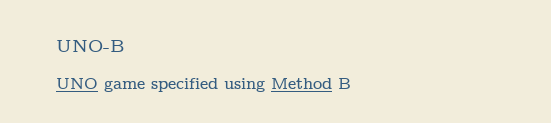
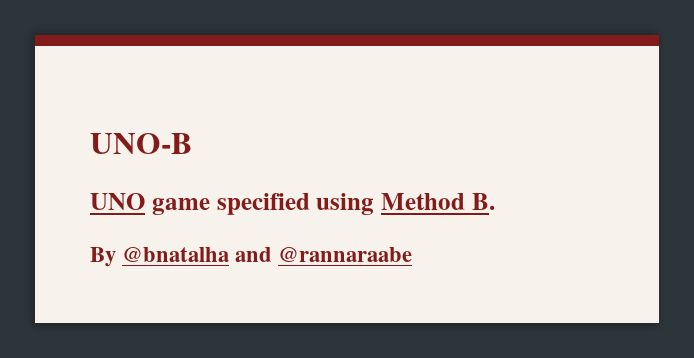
[338,78,351,89] B -> [471,193,495,210] [90,247,413,267] B. // By @bnatalha and @rannaraabe

